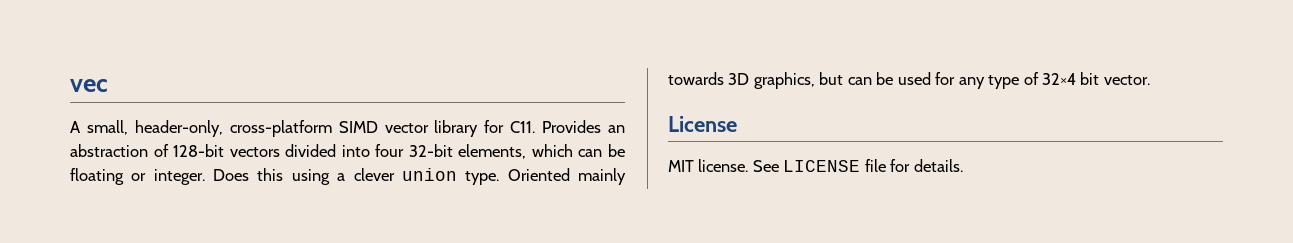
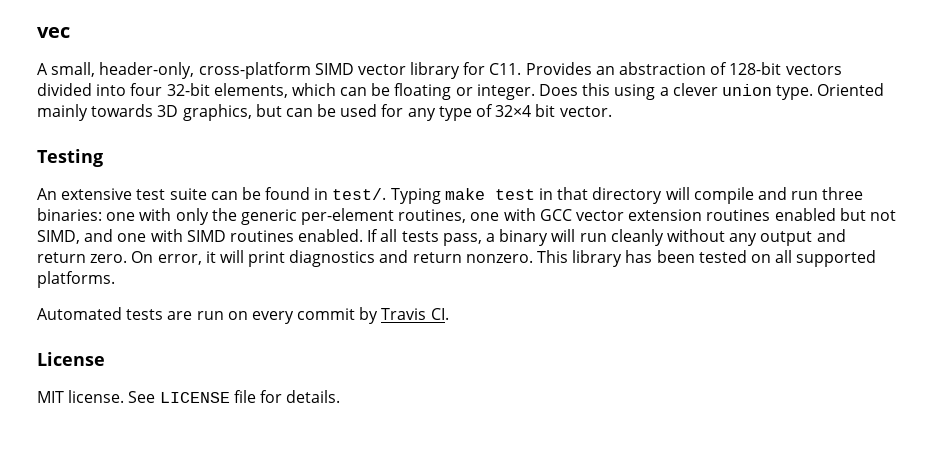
(1150, 80) none -> [37,149,103,167] [37,187,864,204] [37,208,896,225] [37,229,846,246] [37,250,877,267] [37,271,115,288] [37,307,449,324] // Testing // An extensive test suite can be found in test/. Typing make test in that directory will compile and run three binaries: one with only the generic per-element routines, one with GCC vector extension routines enabled but not SIMD, and one with SIMD routines enabled. If all tests pass, a binary will run cleanly without any output and return zero. On error, it will print diagnostics and return nonzero. This library has been tested on all supported platforms. // Automated tests are run on every commit by Travis CI.

